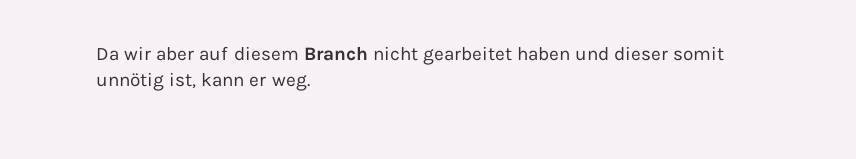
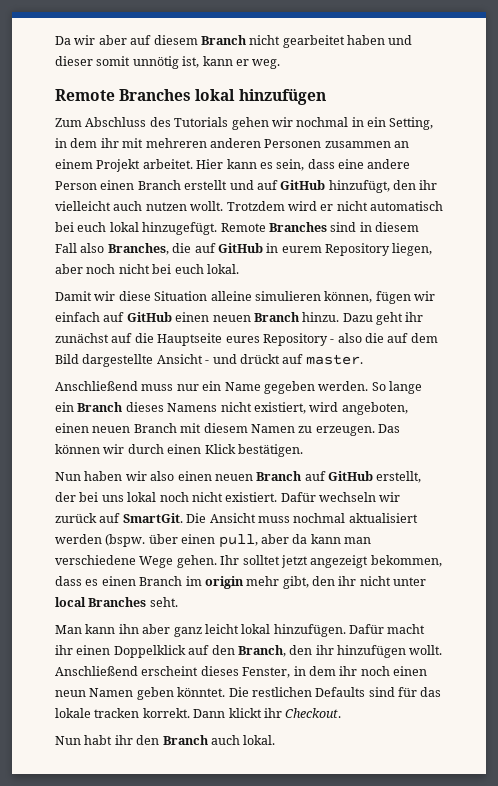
(310, 83) none -> [55,88,326,105] [55,117,434,130] [55,138,409,148] [55,159,411,172] [55,180,438,193] [55,201,443,211] [55,222,419,235] [55,243,433,256] [55,264,239,274] [55,291,435,304] [55,312,424,325] [55,333,438,346] [55,354,363,367] [55,381,422,394] [55,402,408,415] [55,423,400,436] [55,444,303,457] [55,471,422,483] [55,492,401,502] [55,513,418,523] [55,534,371,548] [55,555,442,568] [55,576,427,589] [55,597,178,607] [55,624,426,637] [55,645,443,658] [55,666,427,678] [55,687,442,700] [55,708,342,718] [55,735,276,745] // Remote Branches lokal hinzufügen // Zum Abschluss des Tutorials gehen wir nochmal in ein Setting, in dem ihr mit mehreren anderen Personen zusammen an einem Projekt arbeitet. Hier kann es sein, dass eine andere Person einen Branch erstellt und auf GitHub hinzufügt, den ihr vielleicht auch nutzen wollt. Trotzdem wird er nicht automatisch bei euch lokal hinzugefügt. Remote Branches sind in diesem Fall also Branches, die auf GitHub in eurem Repository liegen, aber noch nicht bei euch lokal. // Damit wir diese Situation alleine simulieren können, fügen wir einfach auf GitHub einen neuen Branch hinzu. Dazu geht ihr zunächst auf die Hauptseite eures Repository - also die auf dem Bild dargestellte Ansicht - und drückt auf master. // Anschließend muss nur ein Name gegeben werden. So lange ein Branch dieses Namens nicht existiert, wird angeboten, einen neuen Branch mit diesem Namen zu erzeugen. Das können wir durch einen Klick bestätigen. // Nun haben wir also einen neuen Branch auf GitHub erstellt, der bei uns lokal noch nicht existiert. Dafür wechseln wir zurück auf SmartGit. Die Ansicht muss nochmal aktualisiert werden (bspw. über einen pull, aber da kann man verschiedene Wege gehen. Ihr solltet jetzt angezeigt bekommen, dass es einen Branch im origin mehr gibt, den ihr nicht unter local Branches seht. // Man kann ihn aber ganz leicht lokal hinzufügen. Dafür macht ihr einen Doppelklick auf den Branch, den ihr hinzufügen wollt. Anschließend erscheint dieses Fenster, in dem ihr noch einen neun Namen geben könntet. Die restlichen Defaults sind für das lokale tracken korrekt. Dann klickt ihr Checkout. // Nun habt ihr den Branch auch lokal.

